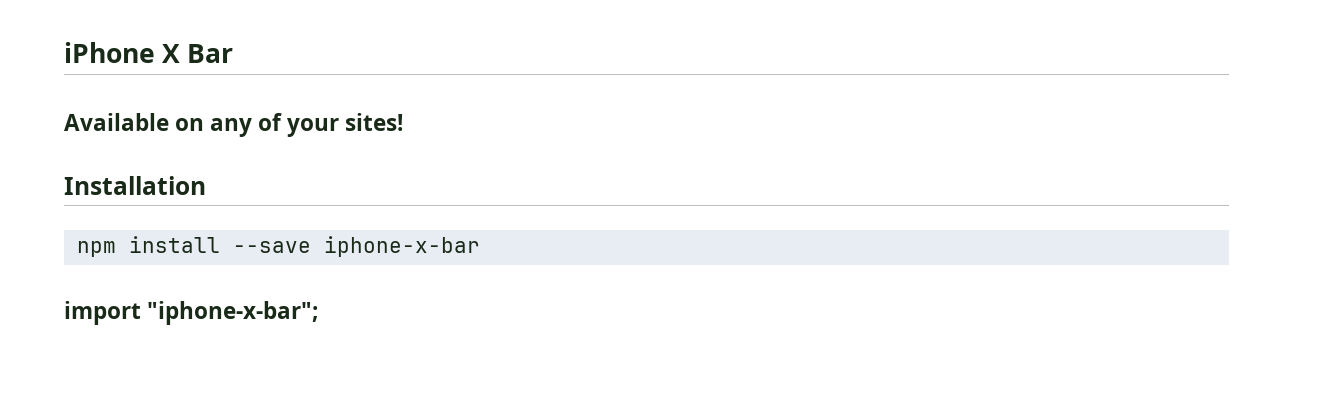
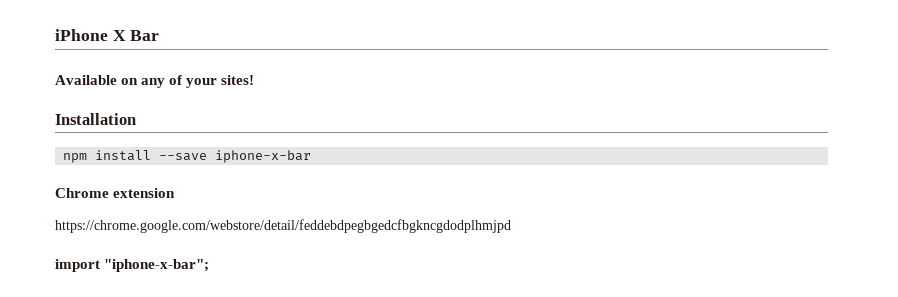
(480, 246) none -> [55,188,176,198] [55,219,511,233] // Chrome extension // https://chrome.google.com/webstore/detail/feddebdpegbgedcfbgkncgdodplhmjpd

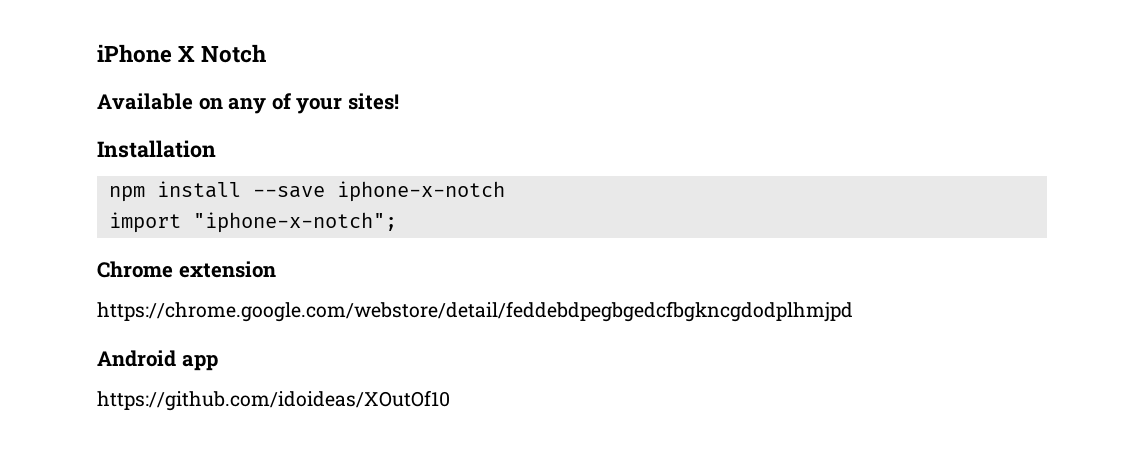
[130,30,160,41] Bar -> [201,44,267,63] Notch
[215,150,312,163] iphone-x-bar -> [336,181,505,202] [108,212,397,233] iphone-x-notch // import "iphone-x-notch";
[55,259,210,272] import "iphone-x-bar"; -> [97,350,218,371] [97,390,450,411] Android app // https://github.com/idoideas/XOutOf10

